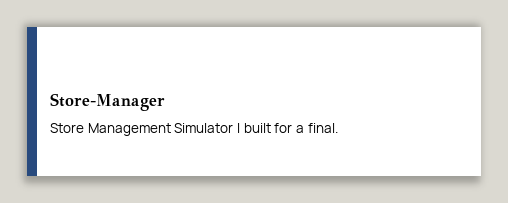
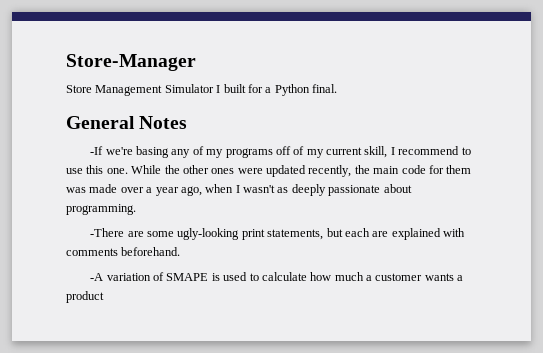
(304, 129) none -> [274,84,310,96] Python
(338, 128) none -> [66,116,188,129] [90,146,471,158] [66,165,472,177] [66,184,412,196] [66,204,136,215] [90,228,466,240] [66,247,181,256] [90,272,464,281] [66,291,104,303] // General Notes // -If we're basing any of my programs off of my current skill, I recommend to use this one. While the other ones were updated recently, the main code for them was made over a year ago, when I wasn't as deeply passionate about programming. // -There are some ugly-looking print statements, but each are explained with comments beforehand. // -A variation of SMAPE is used to calculate how much a customer wants a product

